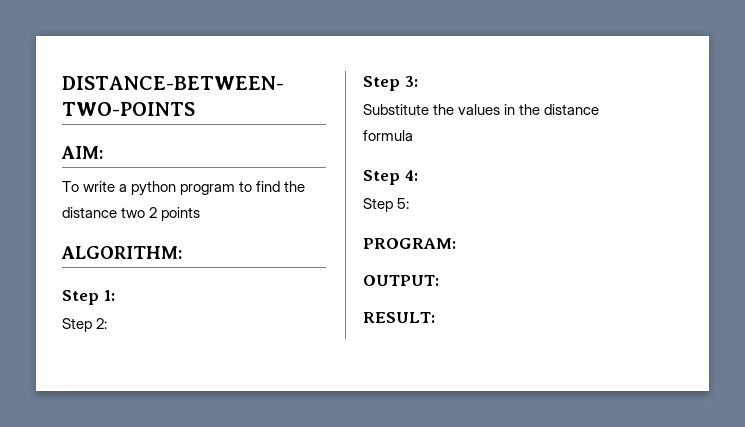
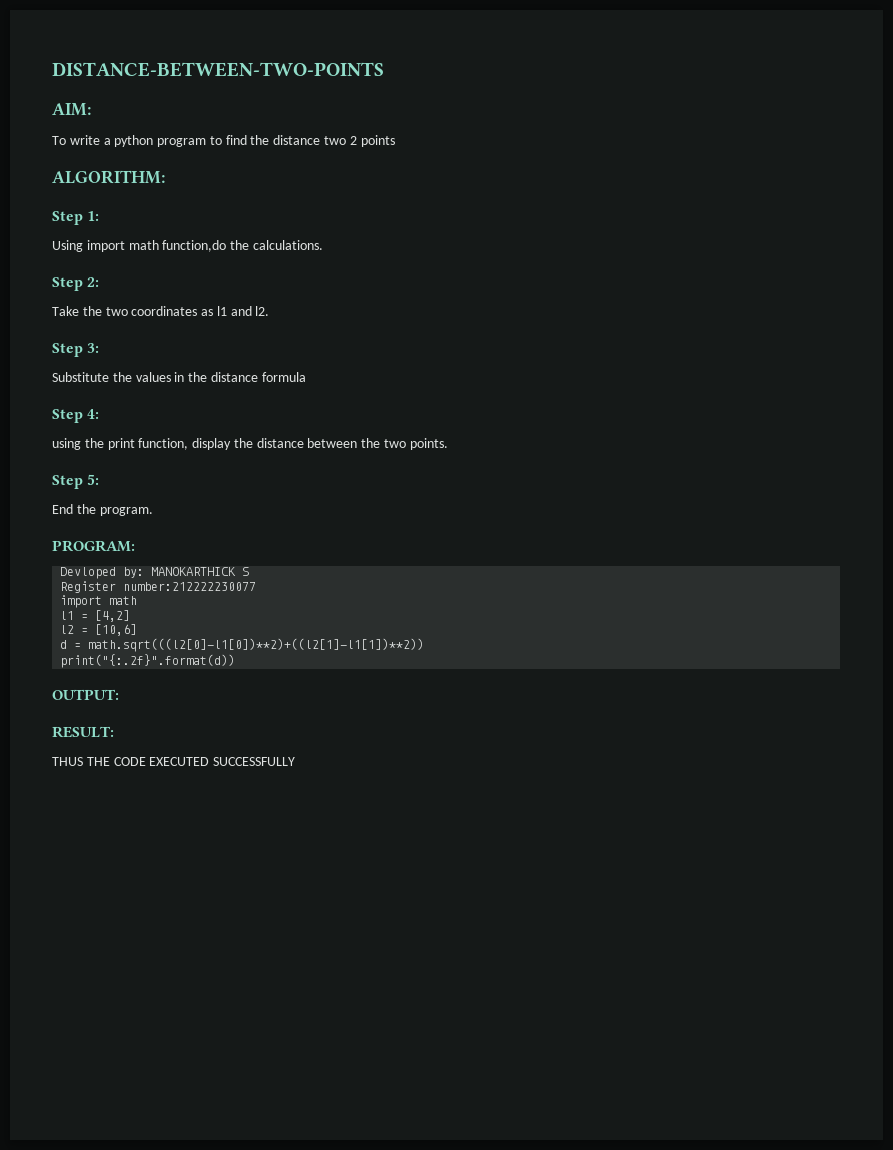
[62,318,108,332] Step 2: -> [52,240,323,252] [52,277,100,291] [52,306,270,316] Using import math function,do the calculations. // Step 2: // Take the two coordinates as l1 and l2.
[363,198,410,212] [363,238,456,249] [363,275,439,286] [363,312,435,323] Step 5: // PROGRAM: // OUTPUT: // RESULT: -> [52,438,448,450] [52,474,100,489] [52,504,153,516] [52,540,135,552] [60,567,250,579] [60,581,257,593] [60,595,138,608] [60,610,131,622] [60,624,138,636] [60,638,425,652] [60,654,236,668] [52,689,119,700] [52,726,114,738] [52,757,296,766] using the print function, display the distance between the two points. // Step 5: // End the program. // PROGRAM: // Devloped by: MANOKARTHICK S // Register number:212222230077 // import math // l1 = [4,2] // l2 = [10,6] // d = math.sqrt(((l2[0]-l1[0])**2)+((l2[1]-l1[1])**2)) // print("{:.2f}".format(d)) // OUTPUT: // RESULT: // THUS THE CODE EXECUTED SUCCESSFULLY

